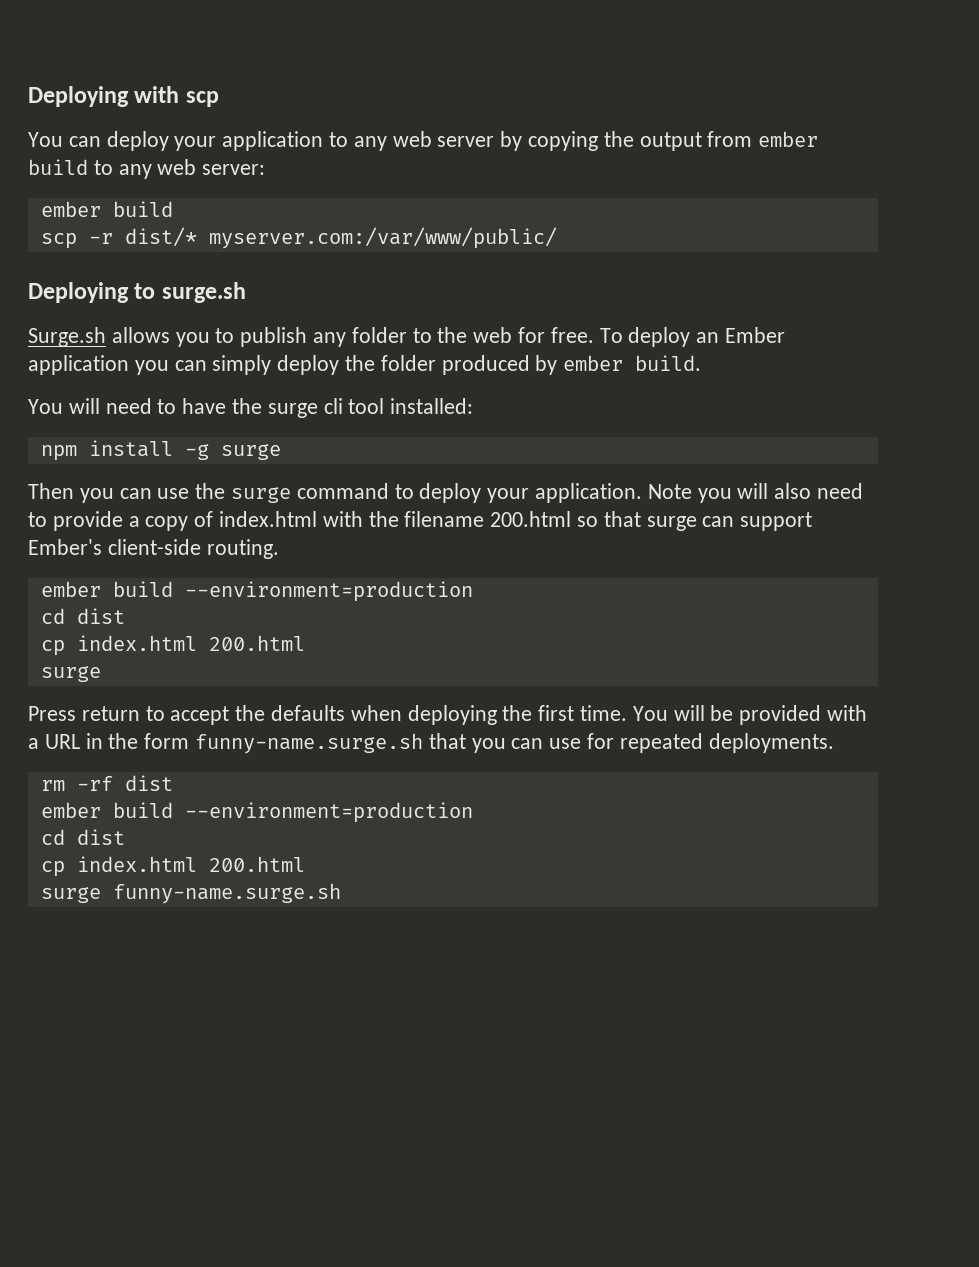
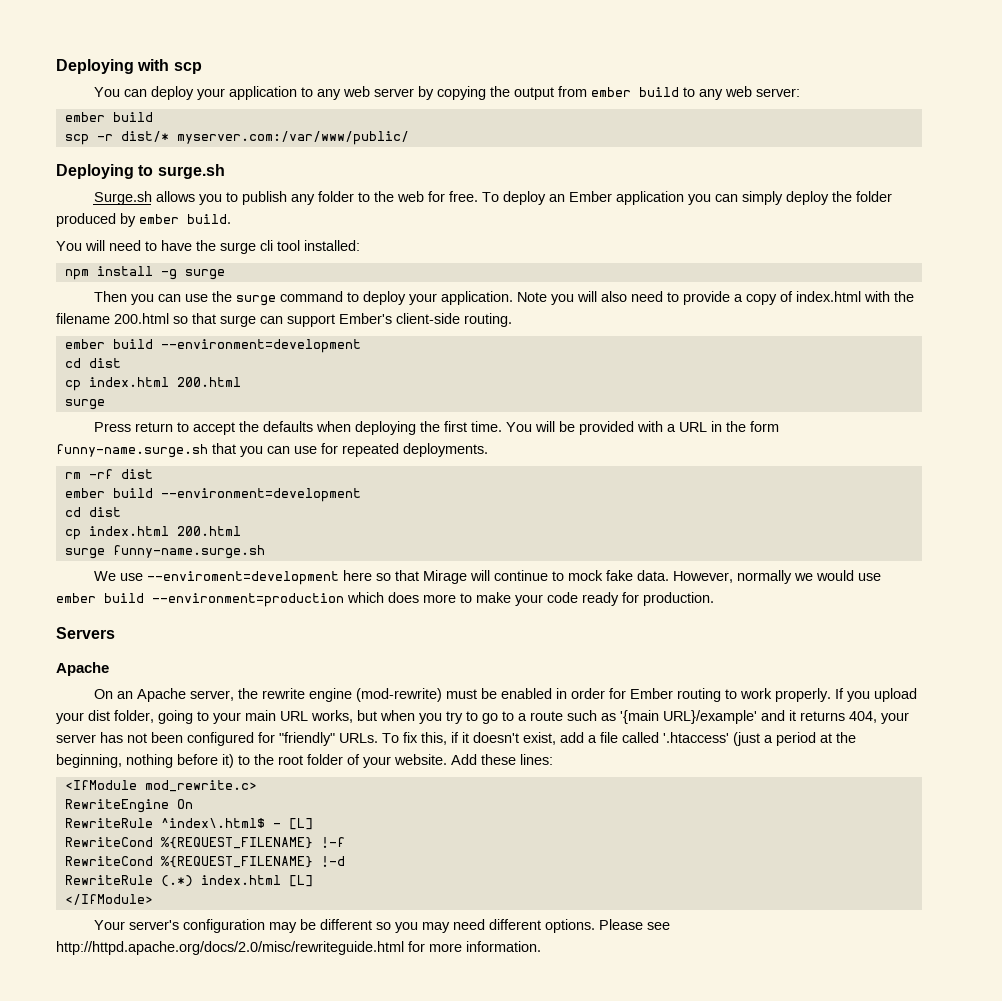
[184,581,473,602] --environment=production -> [160,339,361,353] --environment=development
[184,802,473,823] --environment=production -> [160,488,361,502] --environment=development
(341, 893) none -> [93,570,881,585] [56,592,714,607] [56,627,115,639] [56,662,109,676] [93,688,917,702] [56,710,909,724] [56,732,856,746] [56,754,553,768] [64,780,257,792] [64,799,193,813] [64,818,313,830] [64,837,345,849] [64,856,345,868] [64,875,313,887] [64,894,153,905] [93,919,670,933] [56,941,541,955] // We use --enviroment=development here so that Mirage will continue to mock fake data. However, normally we would use ember build --environment=production which does more to make your code ready for production. // Servers // Apache // On an Apache server, the rewrite engine (mod-rewrite) must be enabled in order for Ember routing to work properly. If you upload your dist folder, going to your main URL works, but when you try to go to a route such as '{main URL}/example' and it returns 404, your server has not been configured for "friendly" URLs. To fix this, if it doesn't exist, add a file called '.htaccess' (just a period at the beginning, nothing before it) to the root folder of your website. Add these lines: // <IfModule mod_rewrite.c> // RewriteEngine On // RewriteRule ^index\.html$ - [L] // RewriteCond %{REQUEST_FILENAME} !-f // RewriteCond %{REQUEST_FILENAME} !-d // RewriteRule (.*) index.html [L] // </IfModule> // Your server's configuration may be different so you may need different options. Please see http://httpd.apache.org/docs/2.0/misc/rewriteguide.html for more information.

